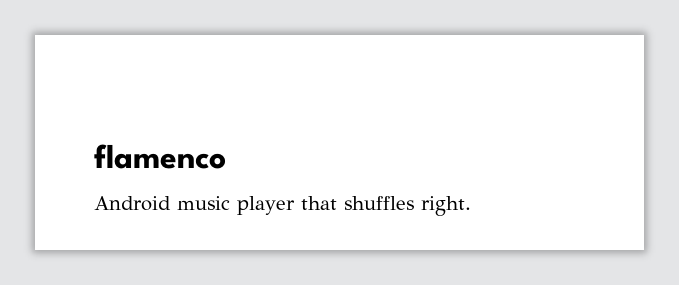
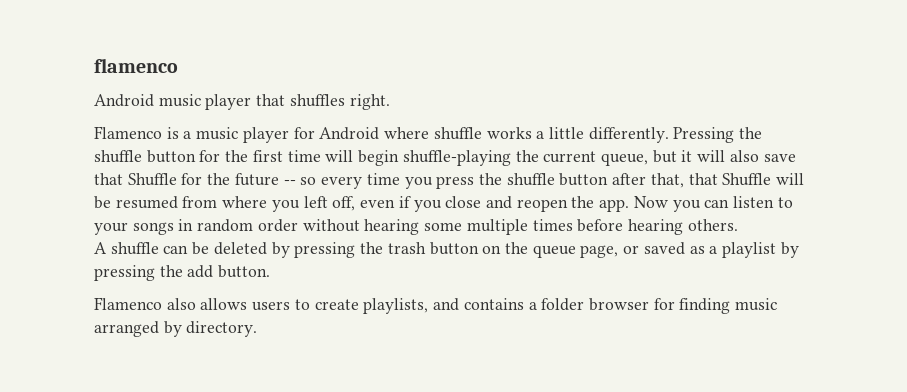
(471, 206) none -> [94,126,763,143] [94,150,796,166] [94,173,805,189] [94,196,793,212] [94,219,738,235] [94,242,799,258] [94,265,271,281] [94,297,778,314] [94,321,258,337] // Flamenco is a music player for Android where shuffle works a little differently. Pressing the shuffle button for the first time will begin shuffle-playing the current queue, but it will also save that Shuffle for the future -- so every time you press the shuffle button after that, that Shuffle will be resumed from where you left off, even if you close and reopen the app. Now you can listen to your songs in random order without hearing some multiple times before hearing others. // A shuffle can be deleted by pressing the trash button on the queue page, or saved as a playlist by pressing the add button. // Flamenco also allows users to create playlists, and contains a folder browser for finding music arranged by directory.

